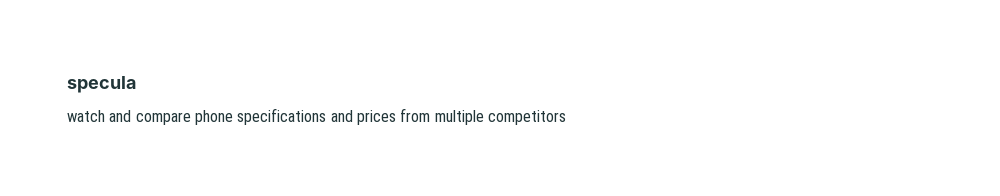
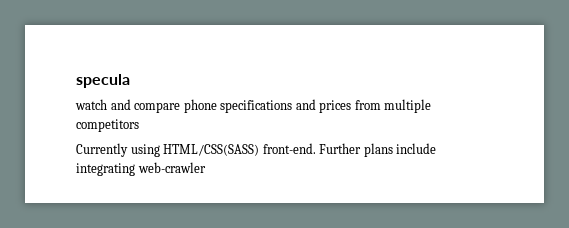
(566, 117) none -> [76,143,437,157] [76,162,206,176] // Currently using HTML/CSS(SASS) front-end. Further plans include integrating web-crawler

